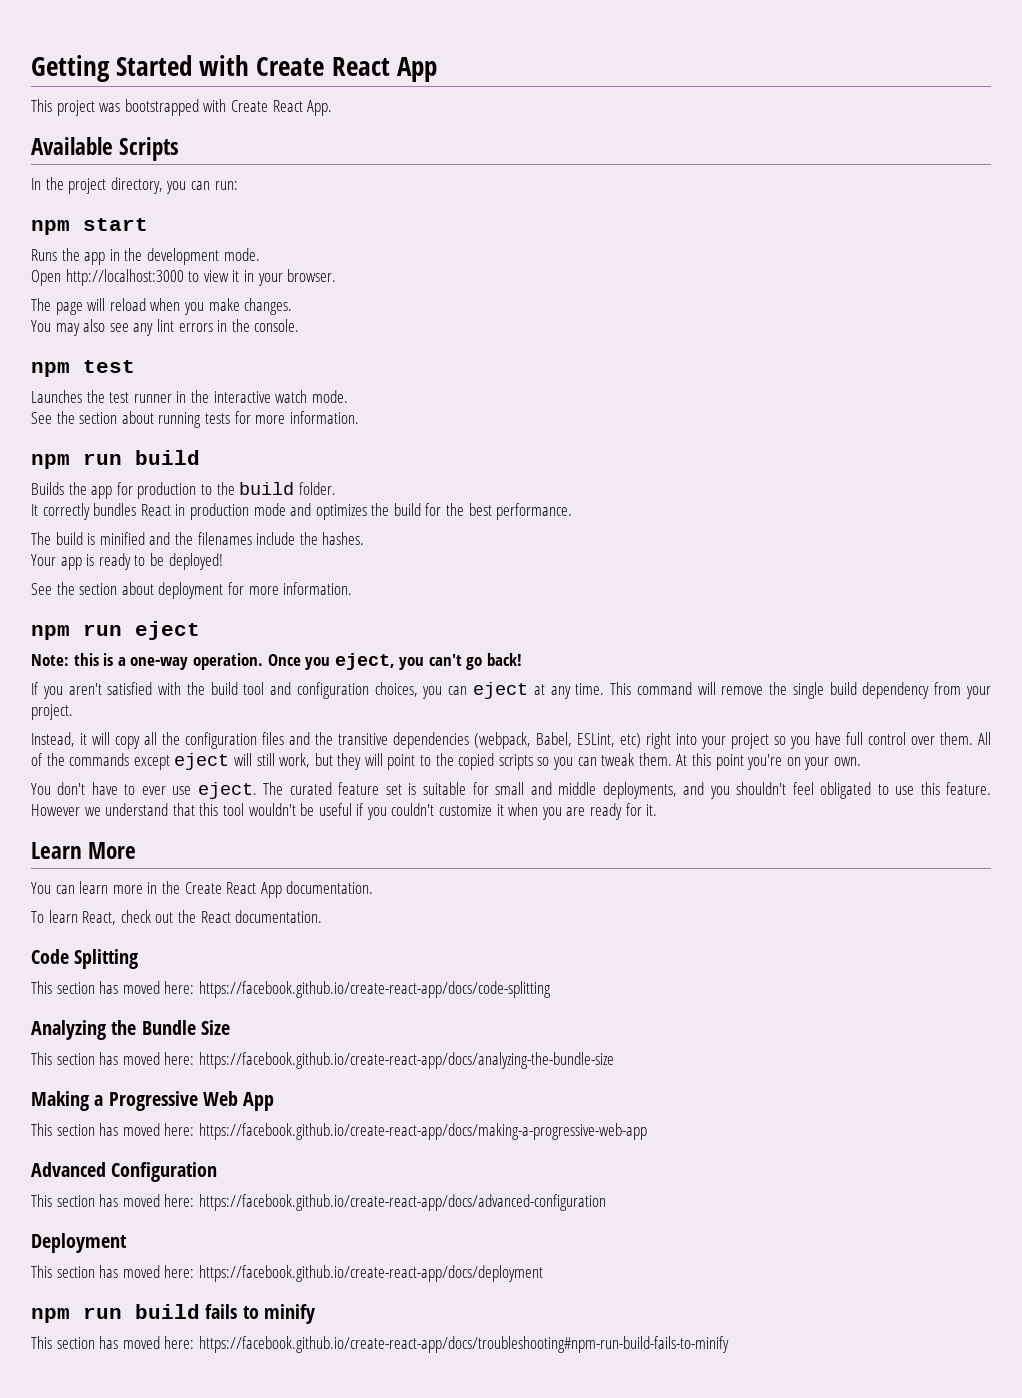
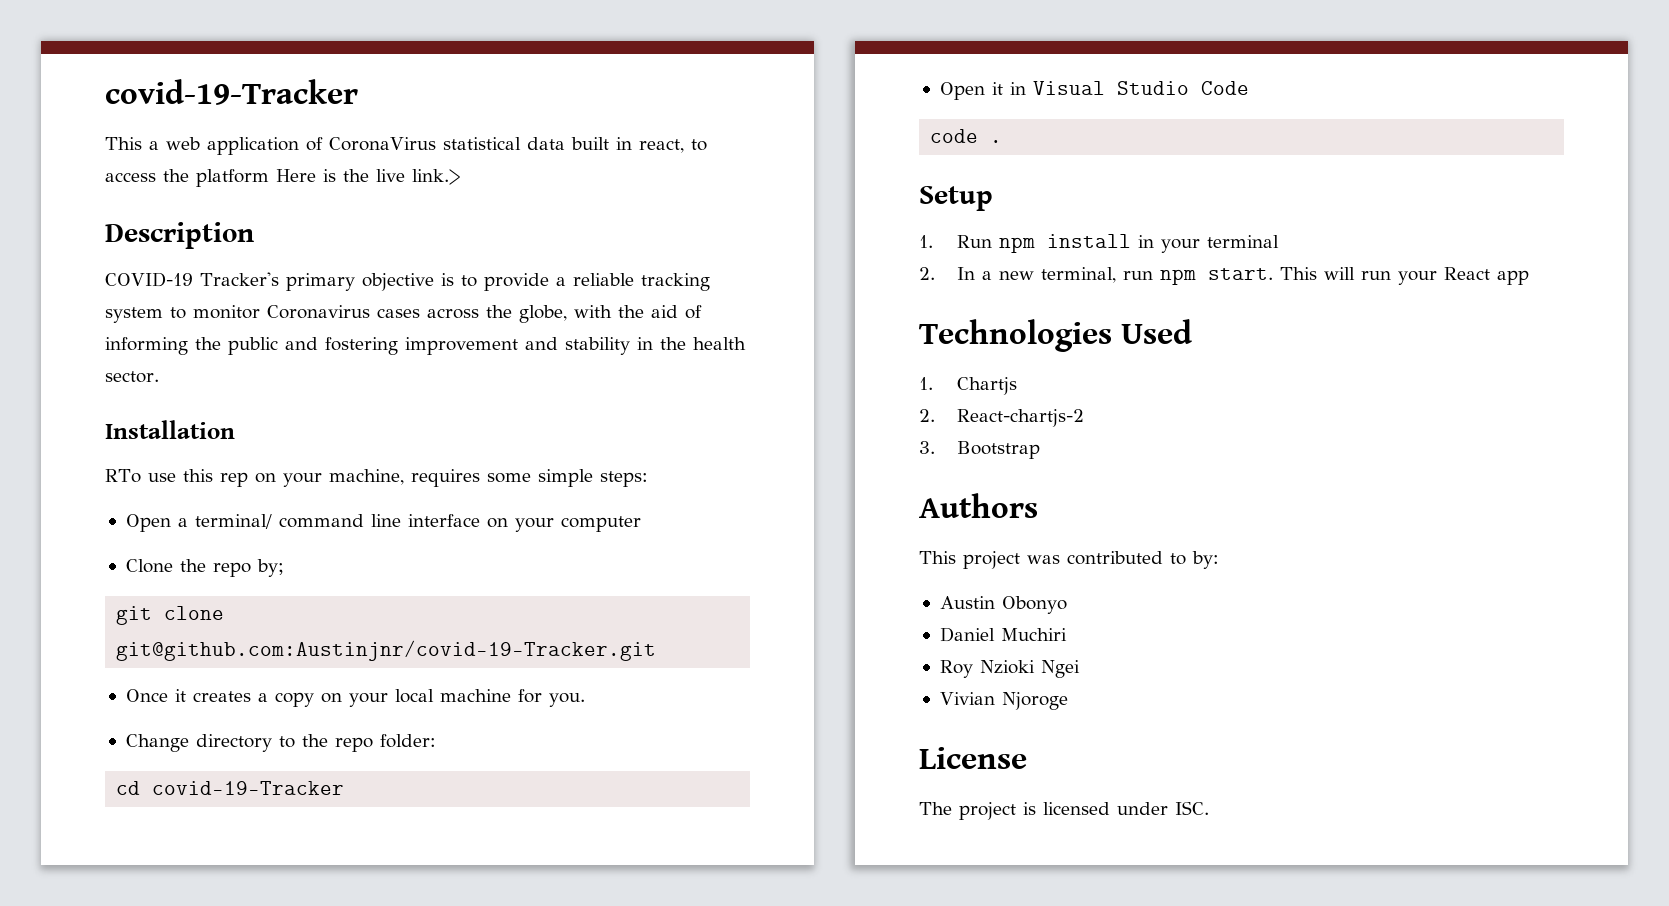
[31,55,437,82] [31,99,333,116] [31,137,180,161] [31,177,238,194] [31,218,148,235] [31,248,260,265] [31,269,337,286] [31,298,293,315] [31,319,300,336] [31,360,135,377] [31,390,348,403] [31,411,359,428] [31,450,200,469] [31,482,336,499] [31,503,573,520] [31,532,365,545] [31,553,223,570] [31,582,353,599] [31,621,200,640] [31,653,523,670] [31,682,991,699] [31,704,73,720] [31,732,991,749] [31,753,861,770] [31,782,991,799] [31,803,658,820] [31,842,137,859] [31,881,374,898] [31,910,323,925] [31,949,139,969] [31,981,551,998] [31,1020,230,1040] [31,1052,614,1069] [31,1091,275,1111] [31,1123,647,1140] [31,1162,218,1182] [31,1194,606,1211] [31,1233,127,1253] [31,1265,543,1282] [31,1304,315,1324] [31,1336,729,1353] Getting Started with Create React App // This project was bootstrapped with Create React App. // Available Scripts // In the project directory, you can run: // npm start // Runs the app in the development mode. // Open http://localhost:3000 to view it in your browser. // The page will reload when you make changes. // You may also see any lint errors in the console. // npm test // Launches the test runner in the interactive watch mode. // See the section about running tests for more information. // npm run build // Builds the app for production to the build folder. // It correctly bundles React in production mode and optimizes the build for the best performance. // The build is minified and the filenames include the hashes. // Your app is ready to be deployed! // See the section about deployment for more information. // npm run eject // Note: this is a one-way operation. Once you eject, you can't go back! // If you aren't satisfied with the build tool and configuration choices, you can eject at any time. This command will remove the single build dependency from your project. // Instead, it will copy all the configuration files and the transitive dependencies (webpack, Babel, ESLint, etc) right into your project so you have full control over them. All of the commands except eject will still work, but they will point to the copied scripts so you can tweak them. At this point you're on your own. // You don't have to ever use eject. The curated feature set is suitable for small and middle deployments, and you shouldn't feel obligated to use this feature. However we understand that this tool wouldn't be useful if you couldn't customize it when you are ready for it. // Learn More // You can learn more in the Create React App documentation. // To learn React, check out the React documentation. // Code Splitting // This section has moved here: https://facebook.github.io/create-react-app/docs/code-splitting // Analyzing the Bundle Size // This section has moved here: https://facebook.github.io/create-react-app/docs/analyzing-the-bundle-size // Making a Progressive Web App // This section has moved here: https://facebook.github.io/create-react-app/docs/making-a-progressive-web-app // Advanced Configuration // This section has moved here: https://facebook.github.io/create-react-app/docs/advanced-configuration // Deployment // This section has moved here: https://facebook.github.io/create-react-app/docs/deployment // npm run build fails to minify // This section has moved here: https://facebook.github.io/create-react-app/docs/troubleshooting#npm-run-build-fails-to-minify -> [105,79,358,105] [105,137,707,155] [105,169,460,187] [105,222,254,249] [105,272,710,291] [105,305,702,323] [105,337,746,355] [105,371,159,383] [105,420,235,439] [105,469,648,487] [125,514,641,532] [125,559,284,577] [116,606,225,625] [116,640,657,661] [125,689,585,707] [125,734,436,752] [116,781,345,795] [939,81,1249,100] [930,129,1003,143] [919,186,993,211] [919,234,1279,253] [919,267,1529,285] [919,319,1192,352] [919,377,1017,395] [919,409,1084,427] [919,441,1040,459] [919,493,1038,518] [919,551,1219,569] [939,596,1067,614] [939,627,1067,642] [939,660,1080,678] [939,692,1068,710] [919,747,1027,769] [919,801,1209,820] covid-19-Tracker // This a web application of CoronaVirus statistical data built in react, to access the platform Here is the live link.> // Description // COVID-19 Tracker's primary objective is to provide a reliable tracking system to monitor Coronavirus cases across the globe, with the aid of informing the public and fostering improvement and stability in the health sector. // Installation // RTo use this rep on your machine, requires some simple steps: // Open a terminal/ command line interface on your computer // Clone the repo by; // git clone git@github.com:Austinjnr/covid-19-Tracker.git // Once it creates a copy on your local machine for you. // Change directory to the repo folder: // cd covid-19-Tracker // Open it in Visual Studio Code // code . // Setup // 1. Run npm install in your terminal // 2. In a new terminal, run npm start. This will run your React app // Technologies Used // 1. Chartjs // 2. React-chartjs-2 // 3. Bootstrap // Authors // This project was contributed to by: // Austin Obonyo // Daniel Muchiri // Roy Nzioki Ngei // Vivian Njoroge // License // The project is licensed under ISC.

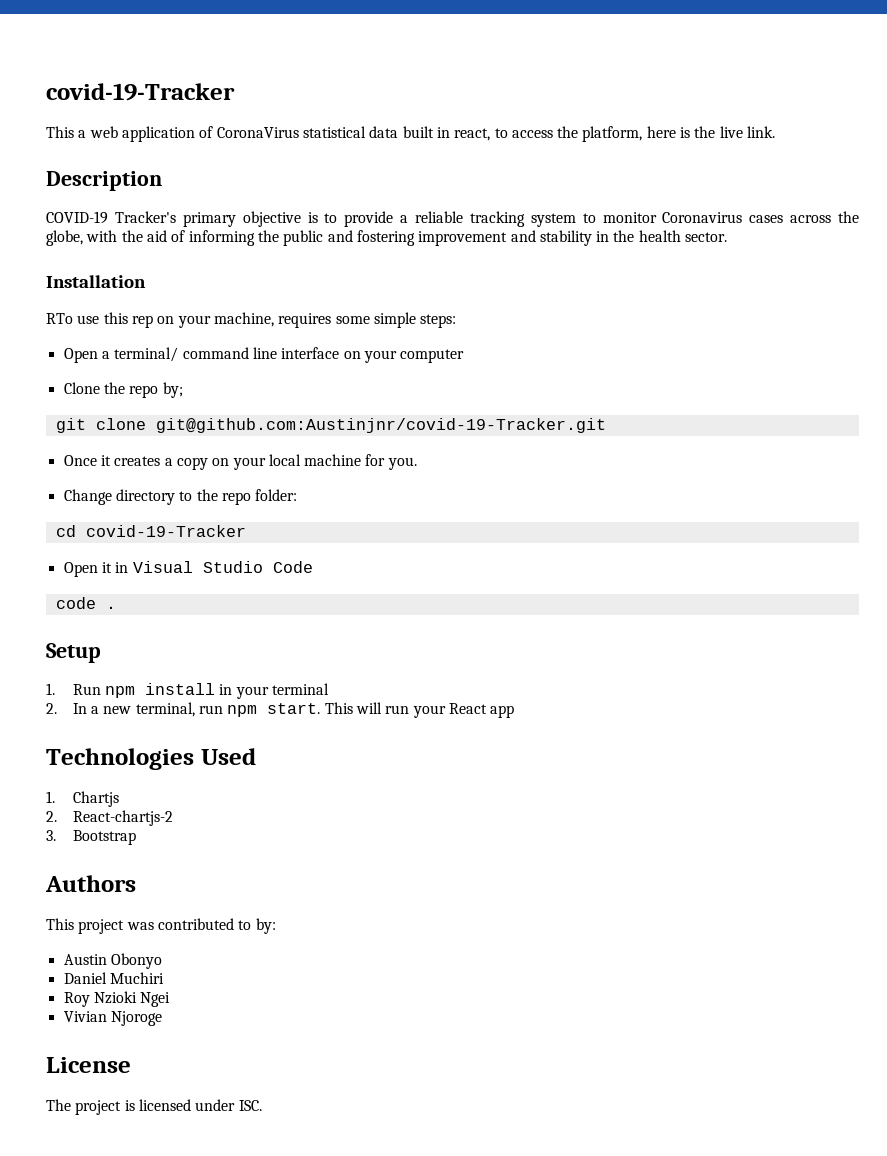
[196,169,316,187] platform Here -> [582,126,676,142] platform, here
[412,169,460,185] link.> -> [747,126,776,138] link.

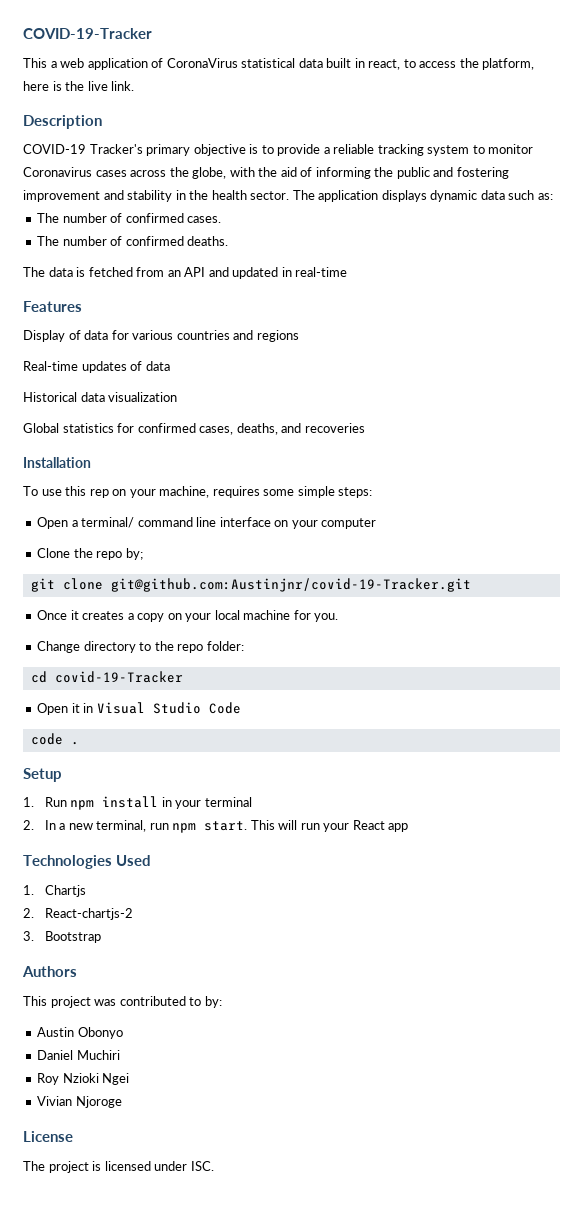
[46,83,235,101] covid-19-Tracker -> [23,28,152,39] COVID-19-Tracker
(728, 237) none -> [292,190,553,202] [37,213,222,223] [37,236,229,246] [23,267,348,279] [23,301,82,312] [23,330,299,342] [23,361,170,373] [23,392,178,402] [23,423,365,435] The application displays dynamic data such as: // The number of confirmed cases. // The number of confirmed deaths. // The data is fetched from an API and updated in real-time // Features // Display of data for various countries and regions // Real-time updates of data // Historical data visualization // Global statistics for confirmed cases, deaths, and recoveries
[46,313,73,324] RTo -> [23,486,38,496] To

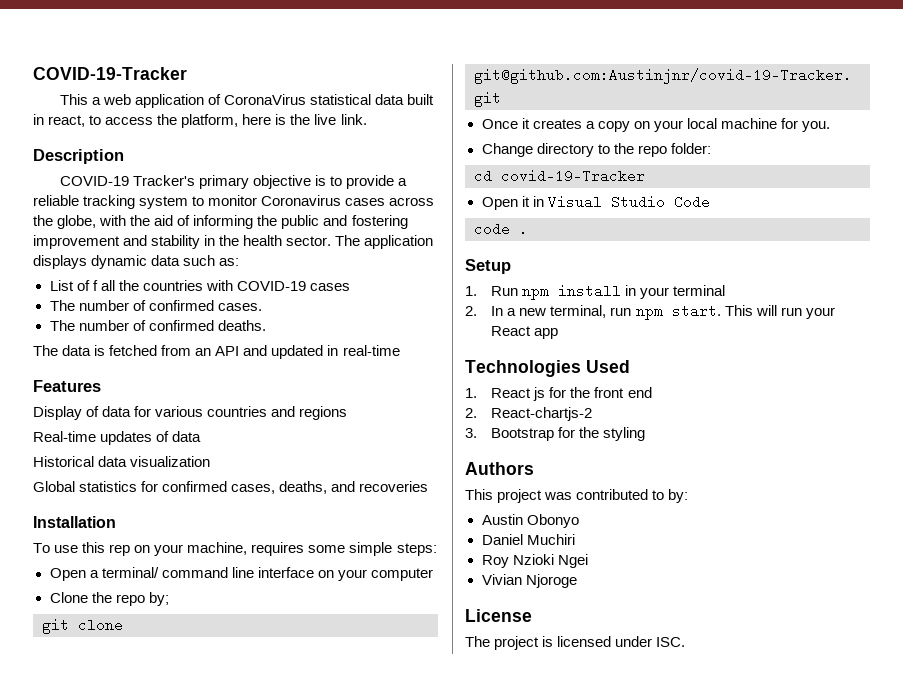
(553, 196) none -> [49,280,350,291] // List of f all the countries with COVID-19 cases
[44,885,86,897] Chartjs -> [491,387,652,401] React js for the front end
(101, 937) none -> [558,427,646,441] for the styling

